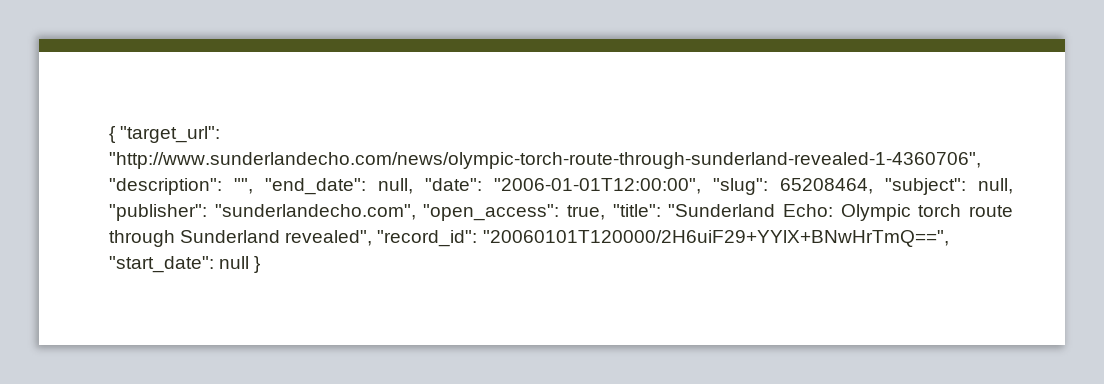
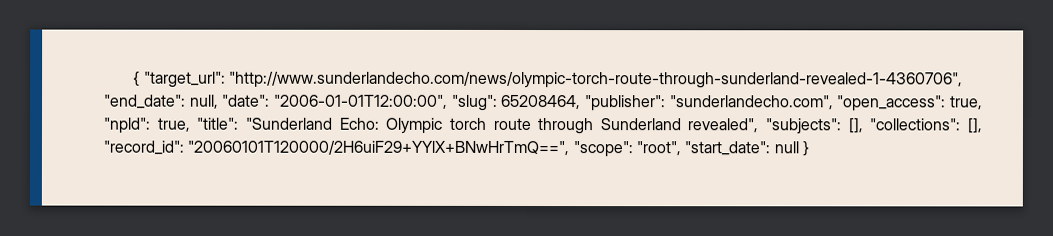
[109,178,253,195] "description": "", -> (963, 80) none
[885,178,1013,195] "subject": null, -> (582, 102) none
(605, 212) none -> [103,117,191,134] "npld": true,
[377,230,949,247] "record_id": "20060101T120000/2H6uiF29+YYlX+BNwHrTmQ==", -> [765,117,983,135] [103,140,681,158] "subjects": [], "collections": [], "record_id": "20060101T120000/2H6uiF29+YYlX+BNwHrTmQ==", "scope": "root",

